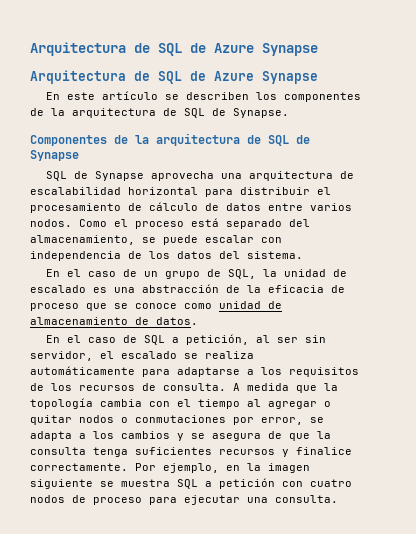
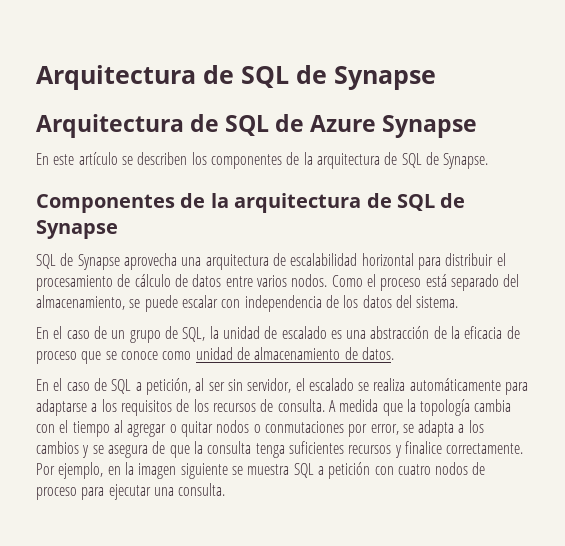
[30,42,254,56] Arquitectura de SQL de Azure -> [36,65,327,90] Arquitectura de SQL de

